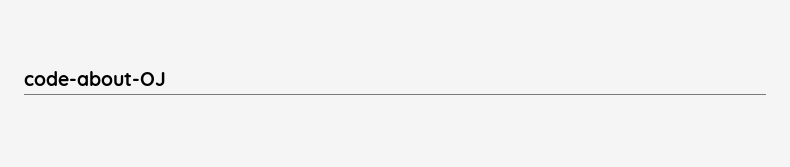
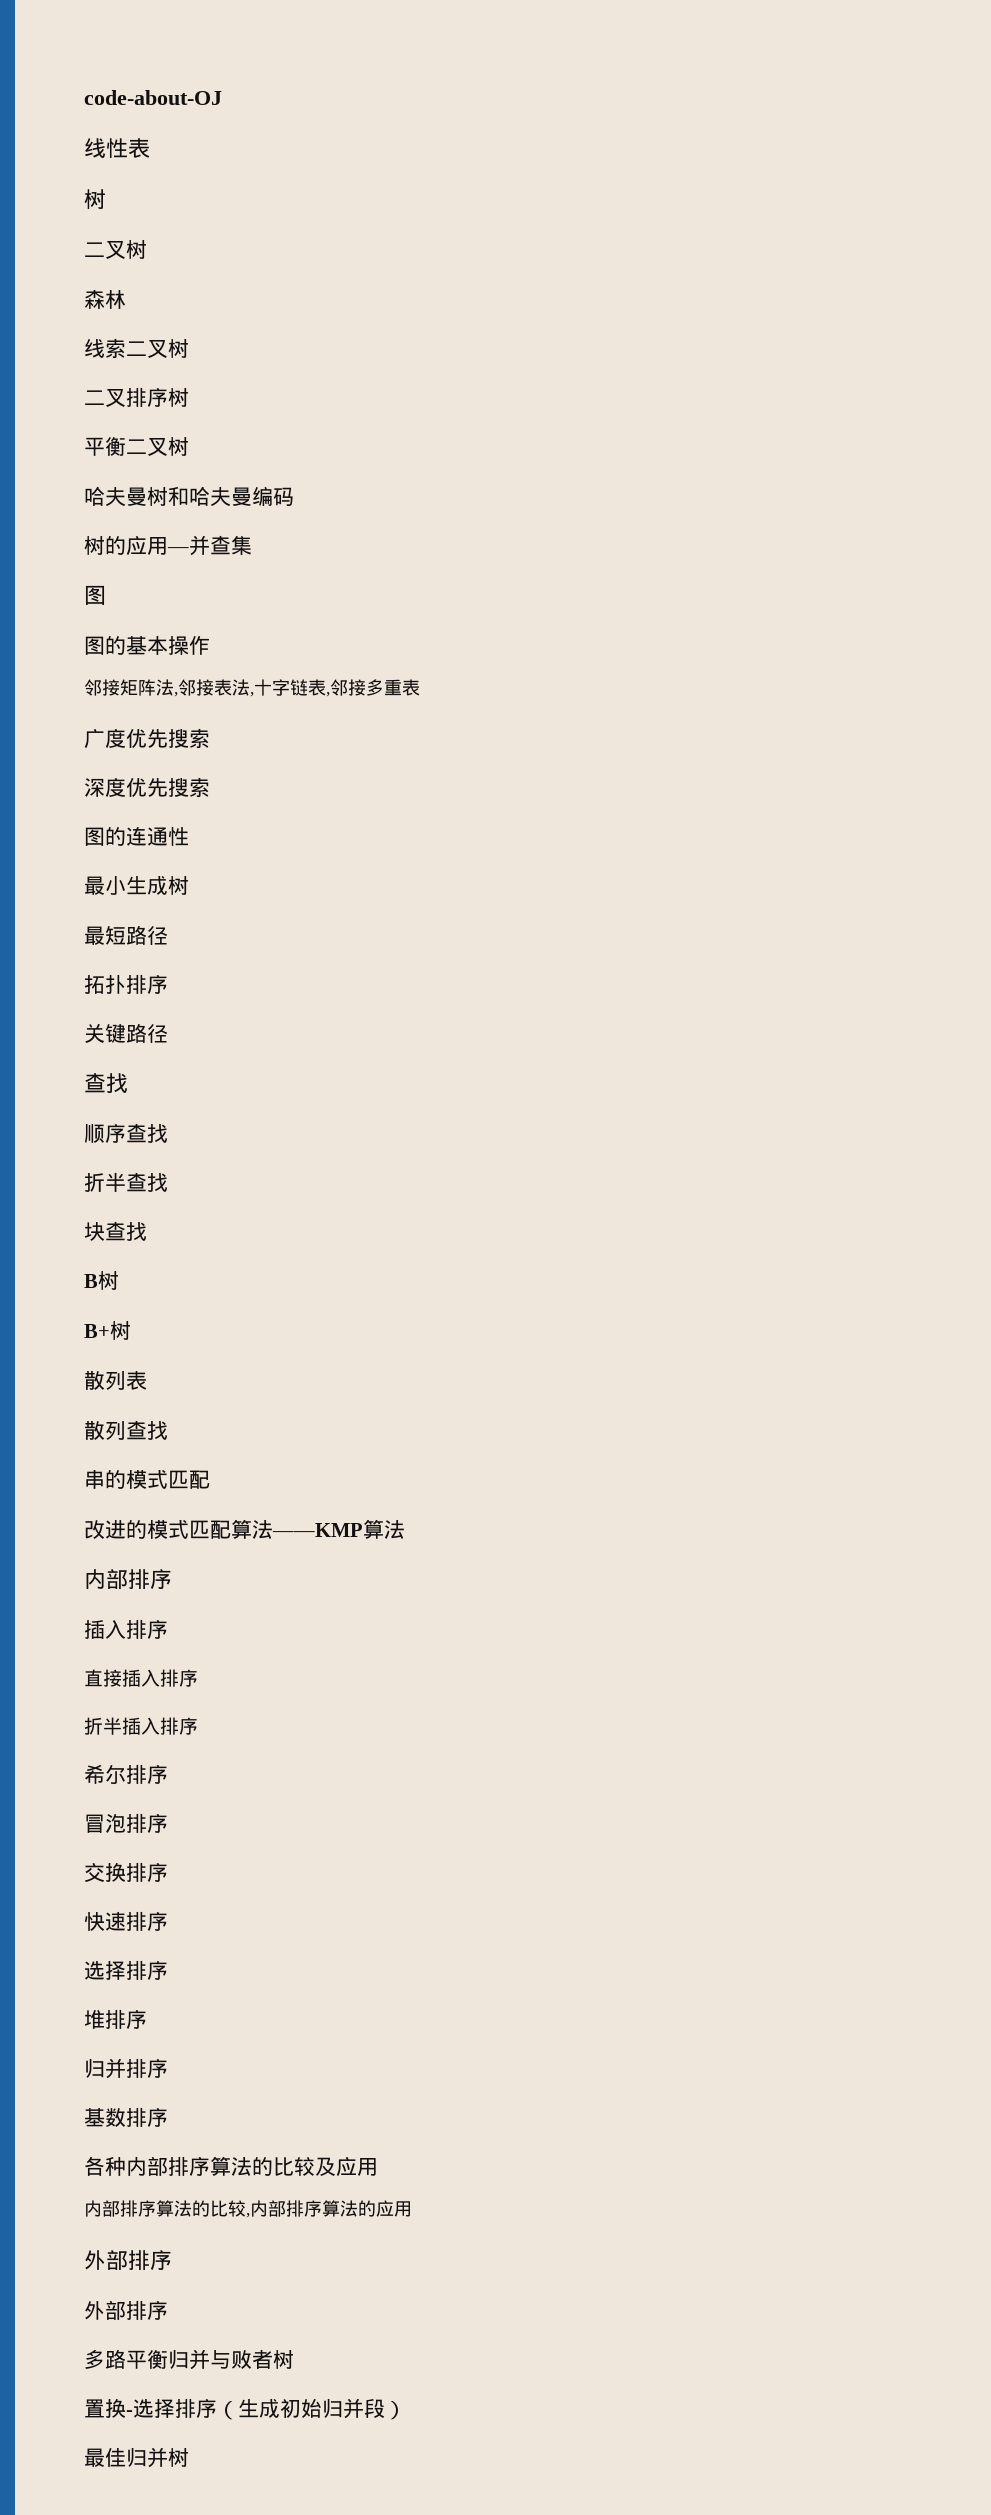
(166, 78) none -> [84,138,150,159] [84,189,106,209] [84,240,147,259] [84,289,126,309] [84,338,189,359] [84,387,189,407] [84,437,189,456] [84,486,294,507] [84,535,252,556] [84,585,106,605] [84,635,210,655] [84,679,420,697] [84,728,210,749] [84,777,210,798] [84,826,189,846] [84,876,189,895] [84,925,168,945] [84,974,168,994] [84,1023,168,1043] [84,1073,128,1093] [84,1123,168,1143] [84,1172,168,1192] [84,1221,147,1241] [84,1271,119,1290] [84,1321,131,1340] [84,1371,147,1390] [84,1420,168,1440] [84,1470,210,1489] [84,1519,405,1539] [84,1569,172,1589] [84,1619,168,1639] [84,1669,198,1687] [84,1717,198,1735] [84,1764,168,1784] [84,1813,168,1833] [84,1862,168,1883] [84,1911,168,1931] [84,1960,168,1980] [84,2009,147,2029] [84,2058,168,2079] [84,2107,168,2127] [84,2156,378,2176] [84,2200,412,2218] [84,2250,172,2270] [84,2300,168,2320] [84,2349,294,2370] [84,2398,406,2420] [84,2447,189,2468] // 线性表 // 树 // 二叉树 // 森林 // 线索二叉树 // 二叉排序树 // 平衡二叉树 // 哈夫曼树和哈夫曼编码 // 树的应用—并查集 // 图 // 图的基本操作 // 邻接矩阵法,邻接表法,十字链表,邻接多重表 // 广度优先搜索 // 深度优先搜索 // 图的连通性 // 最小生成树 // 最短路径 // 拓扑排序 // 关键路径 // 查找 // 顺序查找 // 折半查找 // 块查找 // B树 // B+树 // 散列表 // 散列查找 // 串的模式匹配 // 改进的模式匹配算法——KMP算法 // 内部排序 // 插入排序 // 直接插入排序 // 折半插入排序 // 希尔排序 // 冒泡排序 // 交换排序 // 快速排序 // 选择排序 // 堆排序 // 归并排序 // 基数排序 // 各种内部排序算法的比较及应用 // 内部排序算法的比较,内部排序算法的应用 // 外部排序 // 外部排序 // 多路平衡归并与败者树 // 置换-选择排序（生成初始归并段） // 最佳归并树

